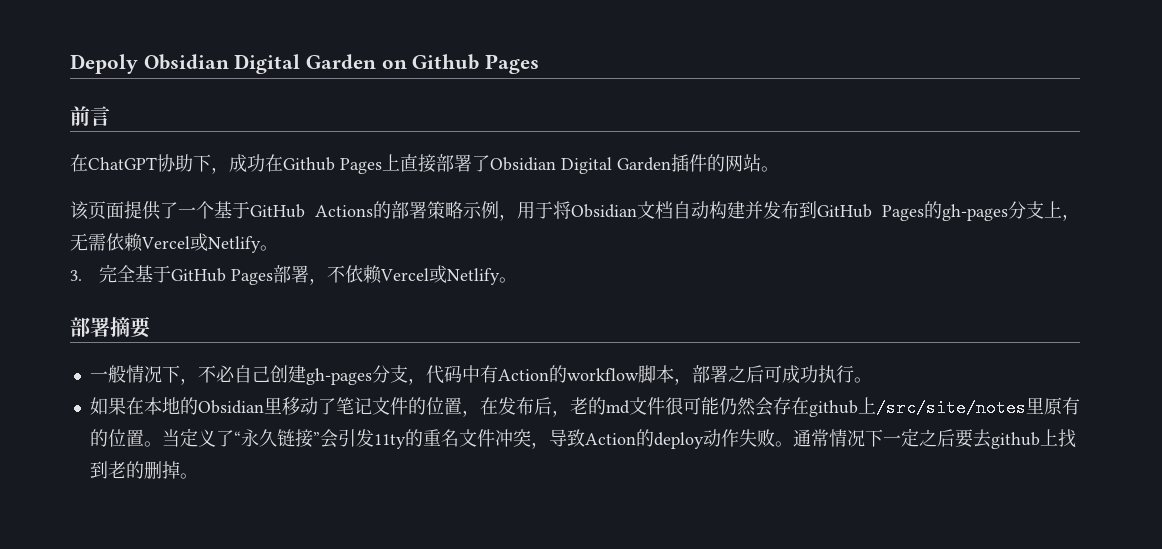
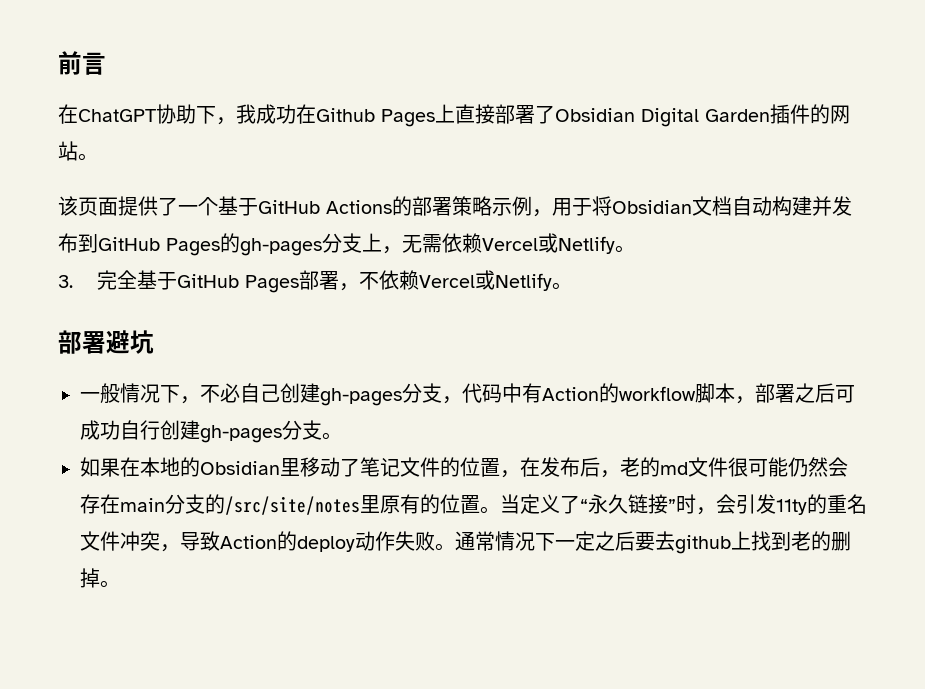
[70,54,540,74] Depoly Obsidian Digital Garden on Github Pages // -> (58, 63) none
(229, 170) none -> [236,104,256,124] 我
[110,317,151,338] 摘要 -> [106,330,154,354] 避坑
[817,365,854,383] 执行 -> [120,420,322,443] 自行创建gh-pages分支
[808,397,876,417] github上 -> [120,494,225,514] main分支的
(320, 438) none -> [676,494,716,515] 时，

